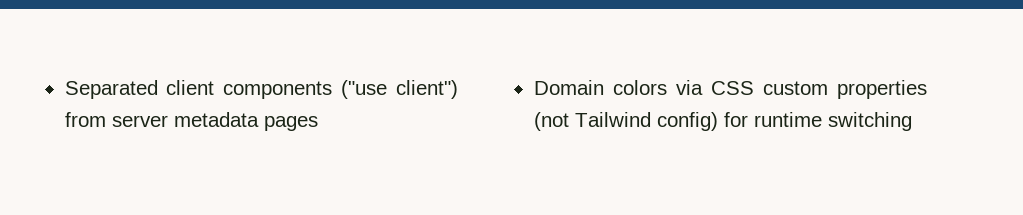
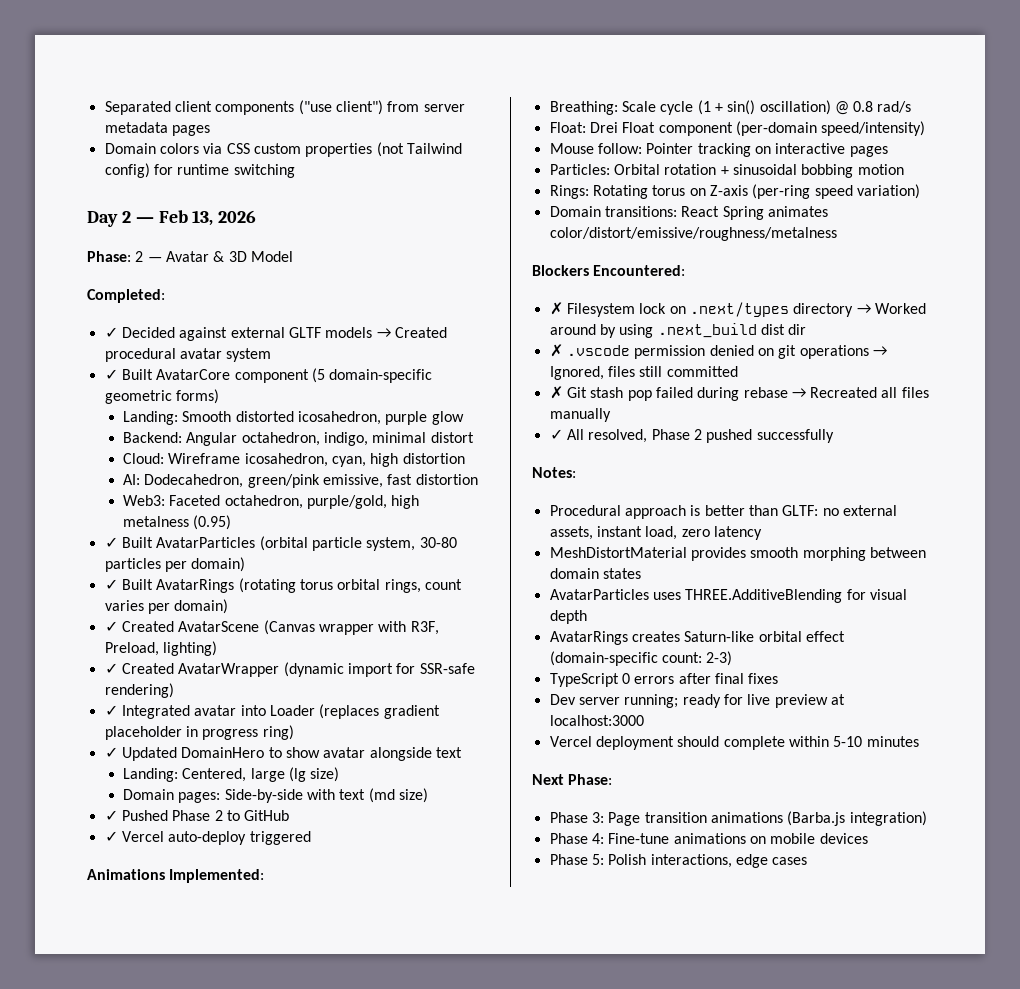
(912, 121) none -> [87,210,257,227] [87,251,293,262] [87,289,165,303] [104,327,447,341] [104,348,272,362] [104,368,433,383] [104,389,219,404] [122,411,464,425] [122,432,474,446] [122,453,465,467] [122,474,478,488] [122,495,420,509] [122,515,232,530] [104,536,457,551] [104,557,246,572] [104,578,462,593] [104,599,229,614] [104,620,439,635] [104,641,217,656] [104,662,475,677] [104,683,174,698] [104,704,440,719] [104,725,294,740] [104,747,462,761] [122,767,340,782] [122,788,428,803] [104,810,290,821] [104,831,311,845] [87,869,265,883] [549,100,912,115] [549,121,926,136] [549,143,888,157] [549,164,904,178] [549,184,920,199] [549,206,828,220] [549,227,837,241] [532,265,686,276] [549,302,926,317] [549,323,807,338] [549,344,887,359] [549,366,738,380] [549,386,929,401] [549,408,611,422] [549,429,834,443] [532,467,576,478] [549,505,897,519] [549,526,762,540] [549,547,926,561] [549,568,641,579] [549,589,907,603] [549,610,587,624] [549,631,845,645] [549,651,733,666] [549,673,779,687] [549,694,845,708] [549,715,644,726] [549,736,919,750] [532,774,613,785] [549,811,927,826] [549,833,868,844] [549,854,808,868] // Day 2 — Feb 13, 2026 // Phase: 2 — Avatar & 3D Model // Completed: // ✓ Decided against external GLTF models → Created procedural avatar system // ✓ Built AvatarCore component (5 domain-specific geometric forms) // Landing: Smooth distorted icosahedron, purple glow // Backend: Angular octahedron, indigo, minimal distort // Cloud: Wireframe icosahedron, cyan, high distortion // AI: Dodecahedron, green/pink emissive, fast distortion // Web3: Faceted octahedron, purple/gold, high metalness (0.95) // ✓ Built AvatarParticles (orbital particle system, 30-80 particles per domain) // ✓ Built AvatarRings (rotating torus orbital rings, count varies per domain) // ✓ Created AvatarScene (Canvas wrapper with R3F, Preload, lighting) // ✓ Created AvatarWrapper (dynamic import for SSR-safe rendering) // ✓ Integrated avatar into Loader (replaces gradient placeholder in progress ring) // ✓ Updated DomainHero to show avatar alongside text // Landing: Centered, large (lg size) // Domain pages: Side-by-side with text (md size) // ✓ Pushed Phase 2 to GitHub // ✓ Vercel auto-deploy triggered // Animations Implemented: // Breathing: Scale cycle (1 + sin() oscillation) @ 0.8 rad/s // Float: Drei Float component (per-domain speed/intensity) // Mouse follow: Pointer tracking on interactive pages // Particles: Orbital rotation + sinusoidal bobbing motion // Rings: Rotating torus on Z-axis (per-ring speed variation) // Domain transitions: React Spring animates color/distort/emissive/roughness/metalness // Blockers Encountered: // ✗ Filesystem lock on .next/types directory → Worked around by using .next_build dist dir // ✗ .vscode permission denied on git operations → Ignored, files still committed // ✗ Git stash pop failed during rebase → Recreated all files manually // ✓ All resolved, Phase 2 pushed successfully // Notes: // Procedural approach is better than GLTF: no external assets, instant load, zero latency // MeshDistortMaterial provides smooth morphing between domain states // AvatarParticles uses THREE.AdditiveBlending for visual depth // AvatarRings creates Saturn-like orbital effect (domain-specific count: 2-3) // TypeScript 0 errors after final fixes // Dev server running; ready for live preview at localhost:3000 // Vercel deployment should complete within 5-10 minutes // Next Phase: // Phase 3: Page transition animations (Barba.js integration) // Phase 4: Fine-tune animations on mobile devices // Phase 5: Polish interactions, edge cases

